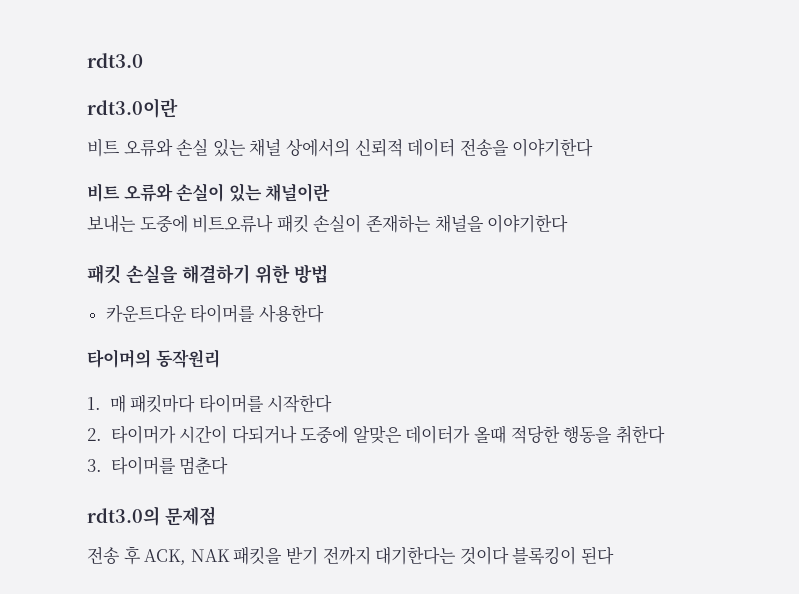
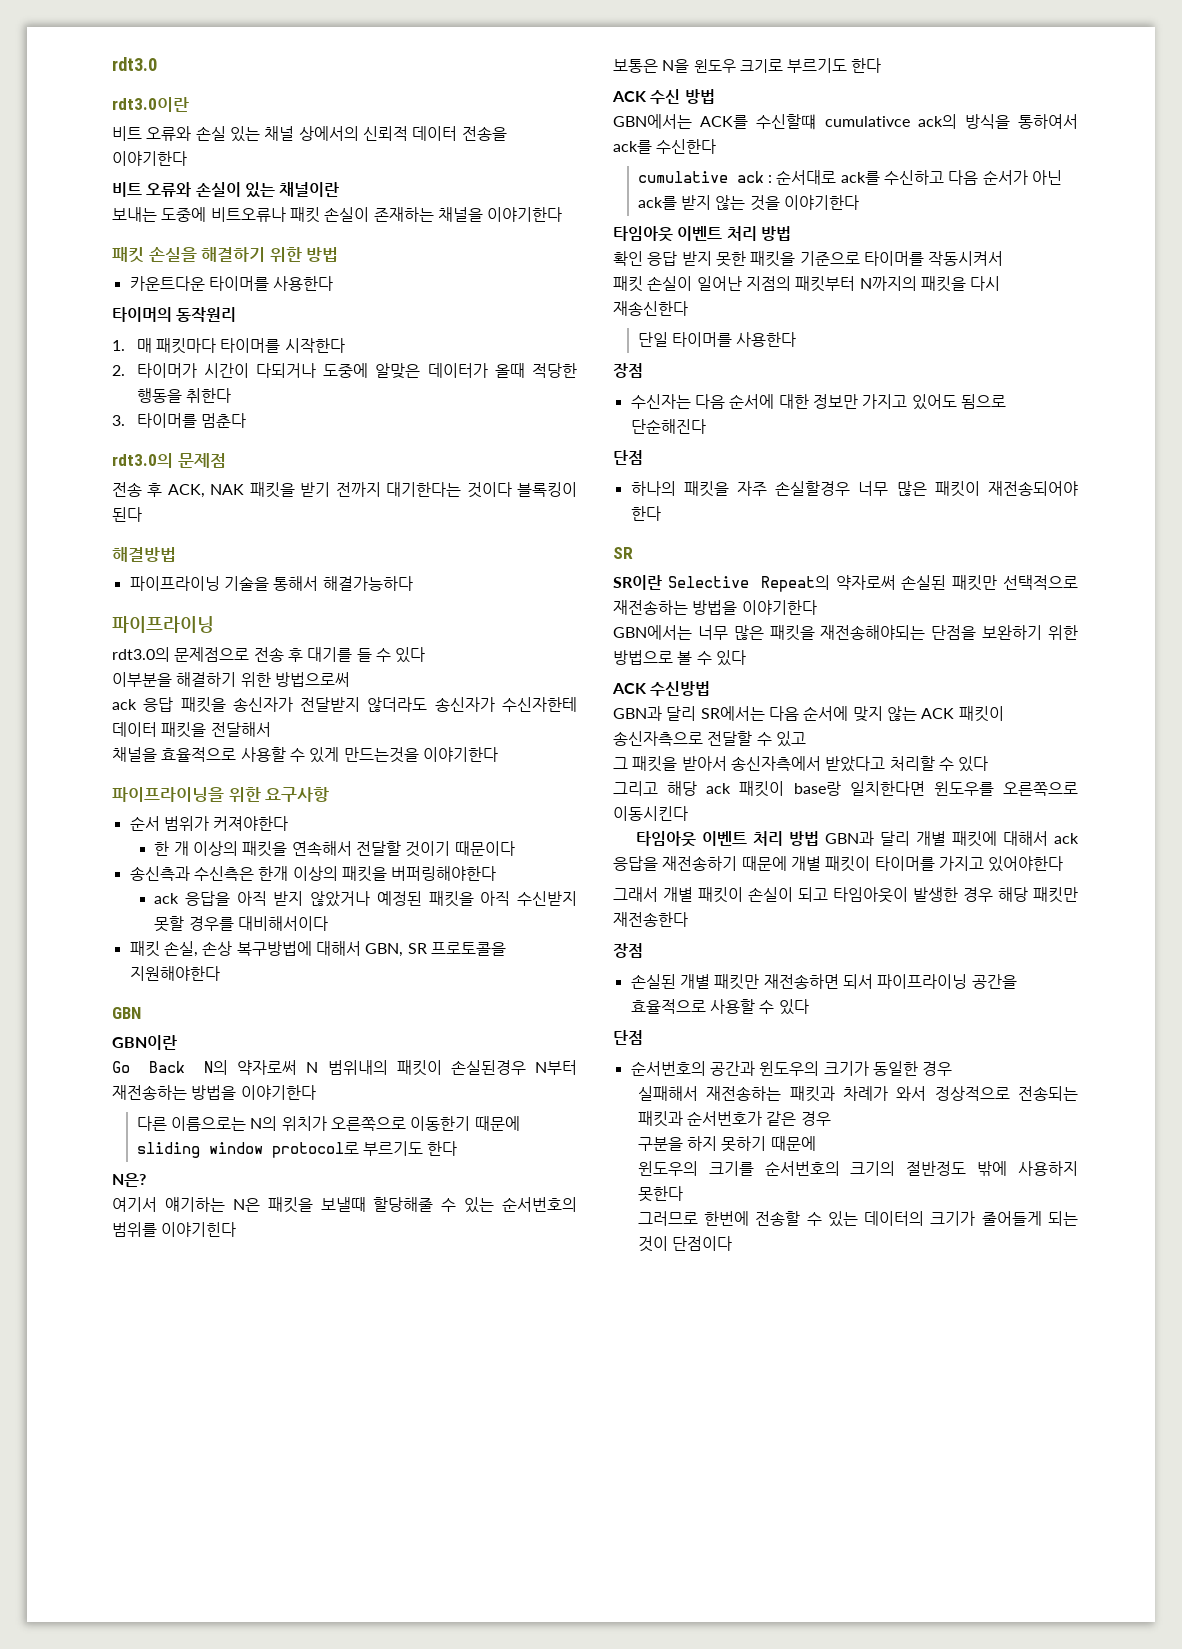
(614, 556) none -> [112,547,176,562] [129,576,413,591] [112,616,214,633] [112,647,426,663] [112,672,350,687] [112,697,577,713] [112,722,271,738] [112,747,498,763] [112,787,330,802] [129,816,289,831] [154,841,515,857] [129,866,497,882] [154,891,578,907] [154,916,328,932] [129,941,506,957] [129,966,220,981] [112,1007,141,1019] [112,1035,177,1050] [112,1060,578,1076] [112,1085,316,1100] [136,1116,520,1131] [136,1141,458,1158] [112,1173,146,1187] [112,1197,577,1213] [112,1222,237,1237] [613,58,882,73] [612,89,715,104] [613,114,1078,130] [613,139,717,154] [637,170,1062,185] [637,195,860,211] [613,226,791,242] [613,251,1004,267] [613,276,1001,292] [613,301,688,316] [637,332,797,347] [613,363,643,378] [630,394,1006,410] [630,419,706,434] [613,450,643,465] [630,481,1078,497] [630,506,661,521] [613,547,633,559] [613,575,1078,592] [613,600,817,615] [613,625,1078,641] [613,650,746,666] [612,681,711,696] [613,706,1004,722] [613,731,806,747] [613,756,989,772] [613,781,1078,797] [613,806,688,821] [636,831,1079,847] [613,856,1064,872] [613,887,1078,903] [613,912,688,927] [613,943,643,958] [630,974,1017,990] [630,999,809,1015] [613,1030,643,1045] [630,1061,953,1076] [637,1086,1078,1102] [637,1111,831,1127] [637,1136,816,1152] [637,1161,1078,1176] [637,1186,683,1202] [637,1211,1078,1227] [637,1236,733,1252] // 해결방법 // 파이프라이닝 기술을 통해서 해결가능하다 // 파이프라이닝 // rdt3.0의 문제점으로 전송 후 대기를 들 수 있다 // 이부분을 해결하기 위한 방법으로써 // ack 응답 패킷을 송신자가 전달받지 않더라도 송신자가 수신자한테 데이터 패킷을 전달해서 // 채널을 효율적으로 사용할 수 있게 만드는것을 이야기한다 // 파이프라이닝을 위한 요구사항 // 순서 범위가 커져야한다 // 한 개 이상의 패킷을 연속해서 전달할 것이기 때문이다 // 송신측과 수신측은 한개 이상의 패킷을 버퍼링해야한다 // ack 응답을 아직 받지 않았거나 예정된 패킷을 아직 수신받지 못할 경우를 대비해서이다 // 패킷 손실, 손상 복구방법에 대해서 GBN, SR 프로토콜을 지원해야한다 // GBN // GBN이란 // Go Back N의 약자로써 N 범위내의 패킷이 손실된경우 N부터 재전송하는 방법을 이야기한다 // 다른 이름으로는 N의 위치가 오른쪽으로 이동한기 때문에 sliding window protocol로 부르기도 한다 // N은? // 여기서 얘기하는 N은 패킷을 보낼때 할당해줄 수 있는 순서번호의 범위를 이야기힌다 // 보통은 N을 윈도우 크기로 부르기도 한다 // ACK 수신 방법 // GBN에서는 ACK를 수신할떄 cumulativce ack의 방식을 통하여서 ack를 수신한다 // cumulative ack : 순서대로 ack를 수신하고 다음 순서가 아닌 ack를 받지 않는 것을 이야기한다 // 타임아웃 이벤트 처리 방법 // 확인 응답 받지 못한 패킷을 기준으로 타이머를 작동시켜서 // 패킷 손실이 일어난 지점의 패킷부터 N까지의 패킷을 다시 재송신한다 // 단일 타이머를 사용한다 // 장점 // 수신자는 다음 순서에 대한 정보만 가지고 있어도 됨으로 단순해진다 // 단점 // 하나의 패킷을 자주 손실할경우 너무 많은 패킷이 재전송되어야 한다 // SR // SR이란 Selective Repeat의 약자로써 손실된 패킷만 선택적으로 재전송하는 방법을 이야기한다 // GBN에서는 너무 많은 패킷을 재전송해야되는 단점을 보완하기 위한 방법으로 볼 수 있다 // ACK 수신방법 // GBN과 달리 SR에서는 다음 순서에 맞지 않는 ACK 패킷이 송신자측으로 전달할 수 있고 // 그 패킷을 받아서 송신자측에서 받았다고 처리할 수 있다 // 그리고 해당 ack 패킷이 base랑 일치한다면 윈도우를 오른쪽으로 이동시킨다 // 타임아웃 이벤트 처리 방법 GBN과 달리 개별 패킷에 대해서 ack 응답을 재전송하기 때문에 개별 패킷이 타이머를 가지고 있어야한다 // 그래서 개별 패킷이 손실이 되고 타임아웃이 발생한 경우 해당 패킷만 재전송한다 // 장점 // 손실된 개별 패킷만 재전송하면 되서 파이프라이닝 공간을 효율적으로 사용할 수 있다 // 단점 // 순서번호의 공간과 윈도우의 크기가 동일한 경우 // 실패해서 재전송하는 패킷과 차례가 와서 정상적으로 전송되는 패킷과 순서번호가 같은 경우 // 구분을 하지 못하기 때문에 // 윈도우의 크기를 순서번호의 크기의 절반정도 밖에 사용하지 못한다 // 그러므로 한번에 전송할 수 있는 데이터의 크기가 줄어들게 되는 것이 단점이다

